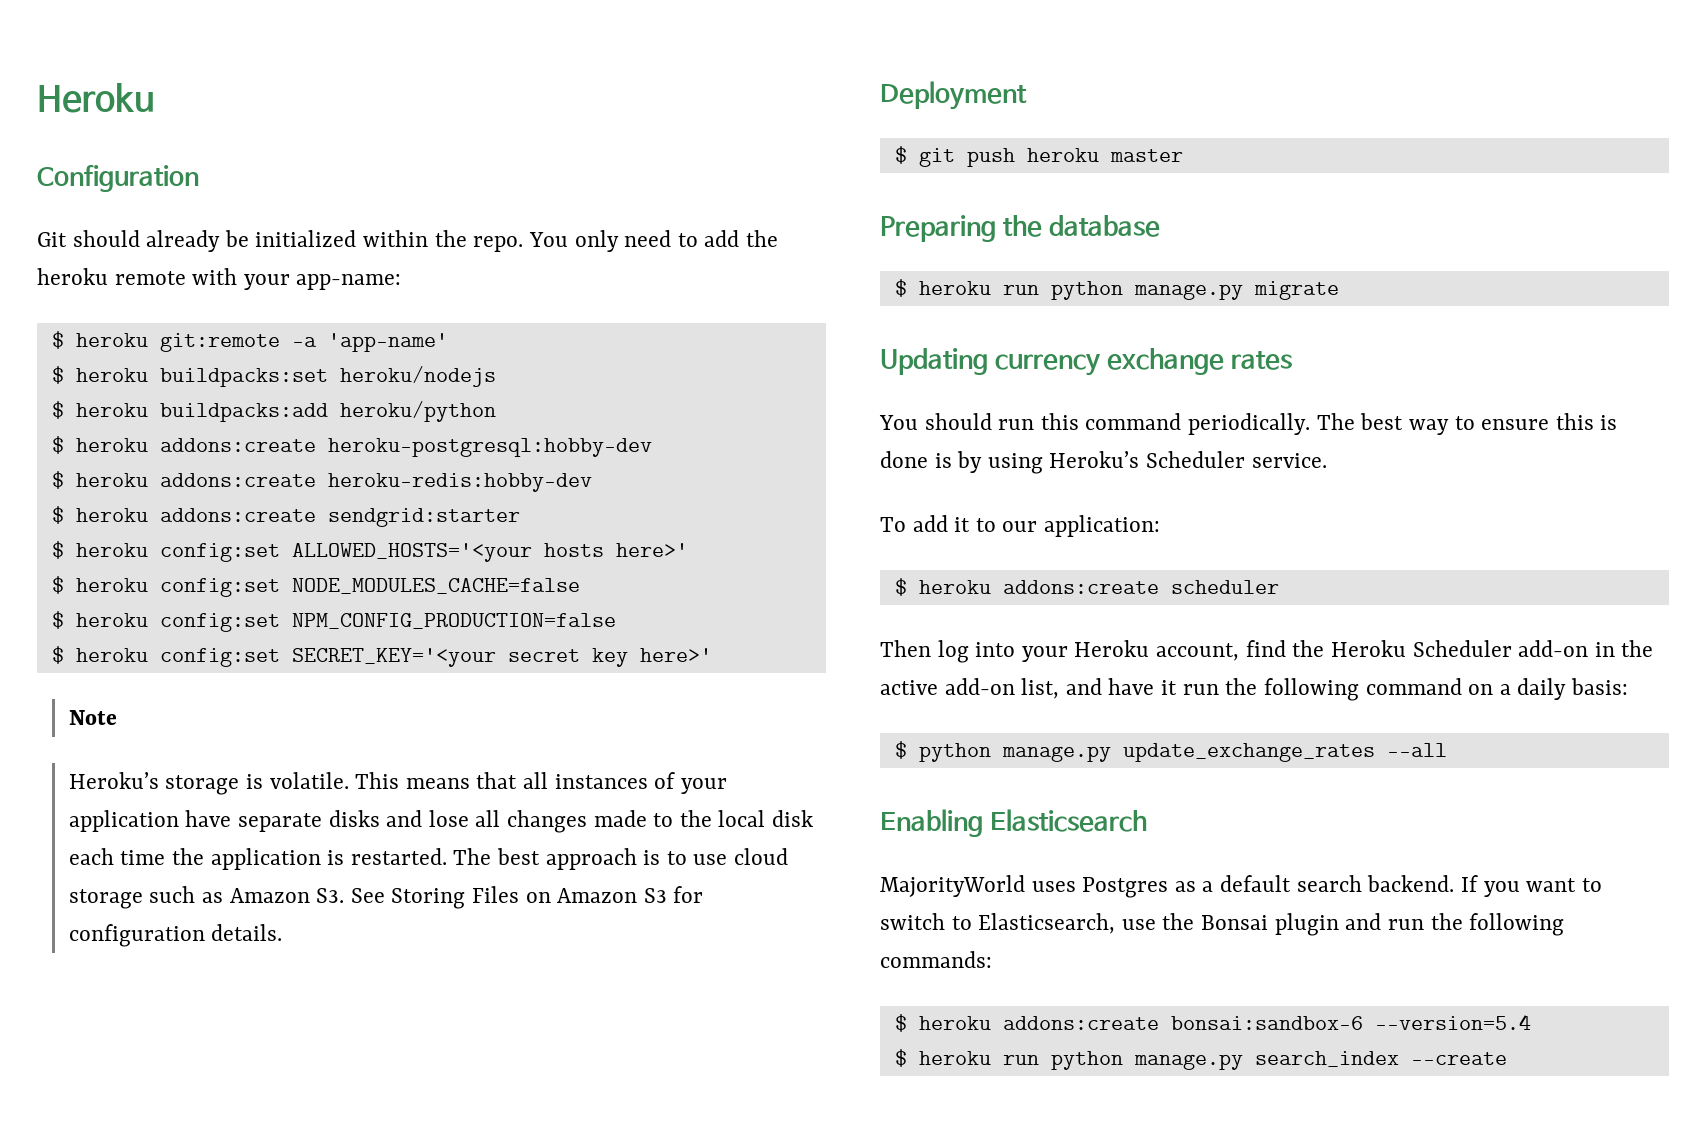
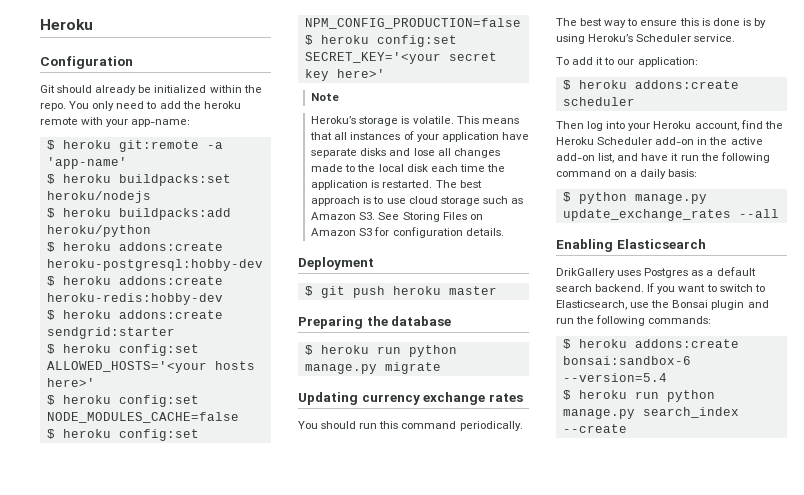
[880,875,1025,897] MajorityWorld -> [556,268,615,278] DrikGallery

